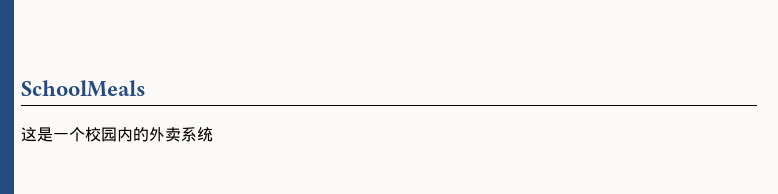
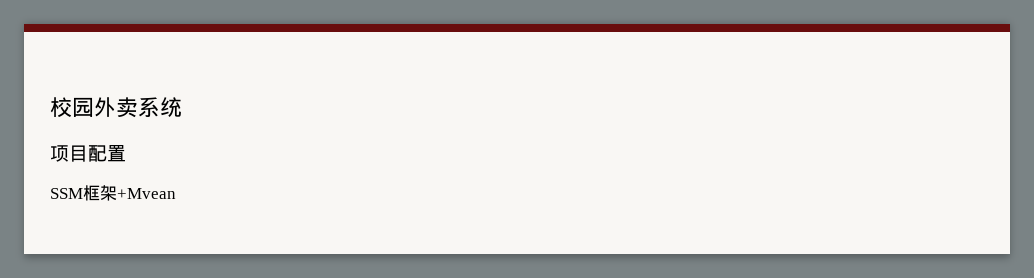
[21,80,146,97] [21,127,213,142] SchoolMeals // 这是一个校园内的外卖系统 -> [50,97,182,118] [50,145,126,162] [50,185,176,201] 校园外卖系统 // 项目配置 // SSM框架+Mvean

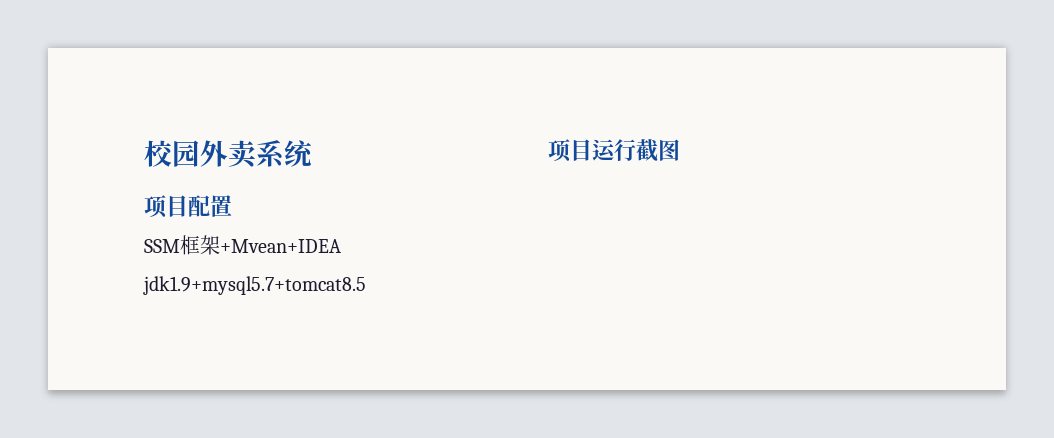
[117,188,176,199] +Mvean -> [220,239,341,253] [143,276,366,295] [548,139,680,162] +Mvean+IDEA // jdk1.9+mysql5.7+tomcat8.5 // 项目运行截图

